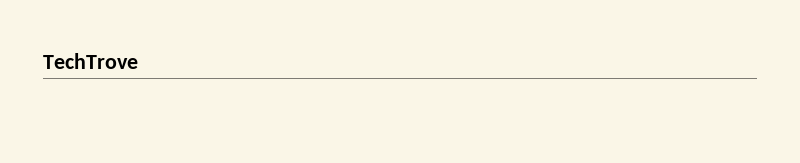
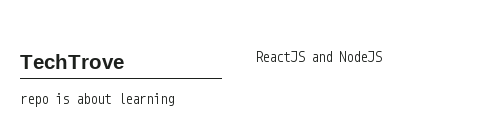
(138, 61) none -> [20,93,174,107] [255,51,382,62] // repo is about learning ReactJS and NodeJS

